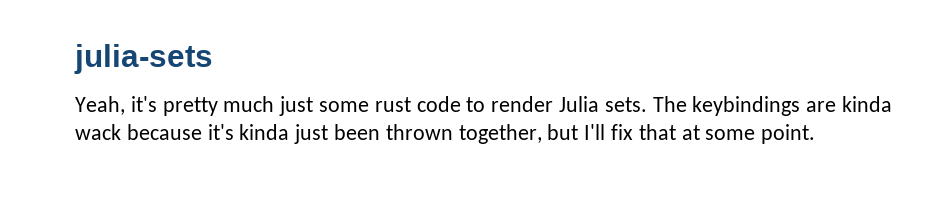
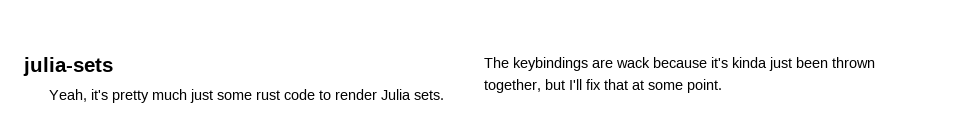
[842,96,893,112] kinda -> (613, 63) none

